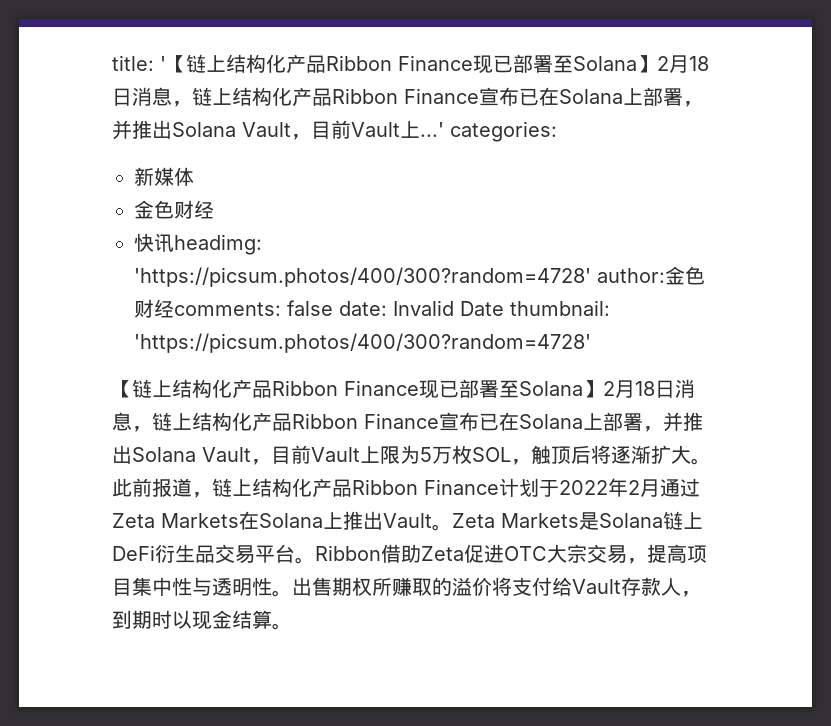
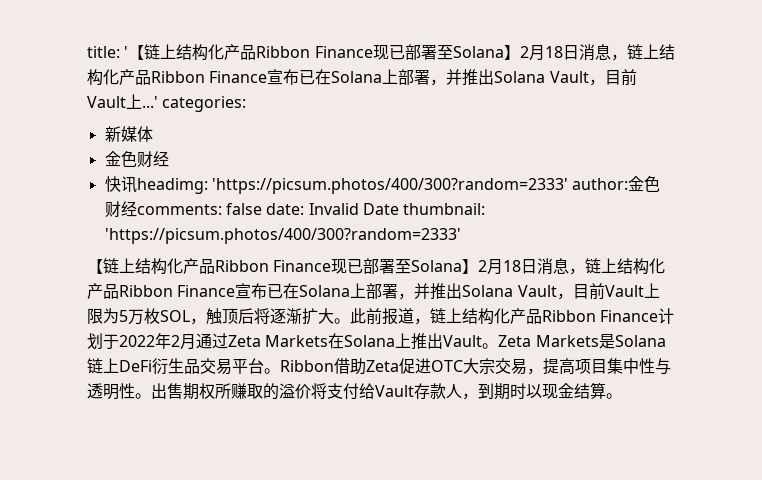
[134,267,591,287] 'https://picsum.photos/400/300?random=4728' -> [211,178,568,194] 'https://picsum.photos/400/300?random=2333'
[134,333,591,353] 'https://picsum.photos/400/300?random=4728' -> [104,228,461,244] 'https://picsum.photos/400/300?random=2333'

